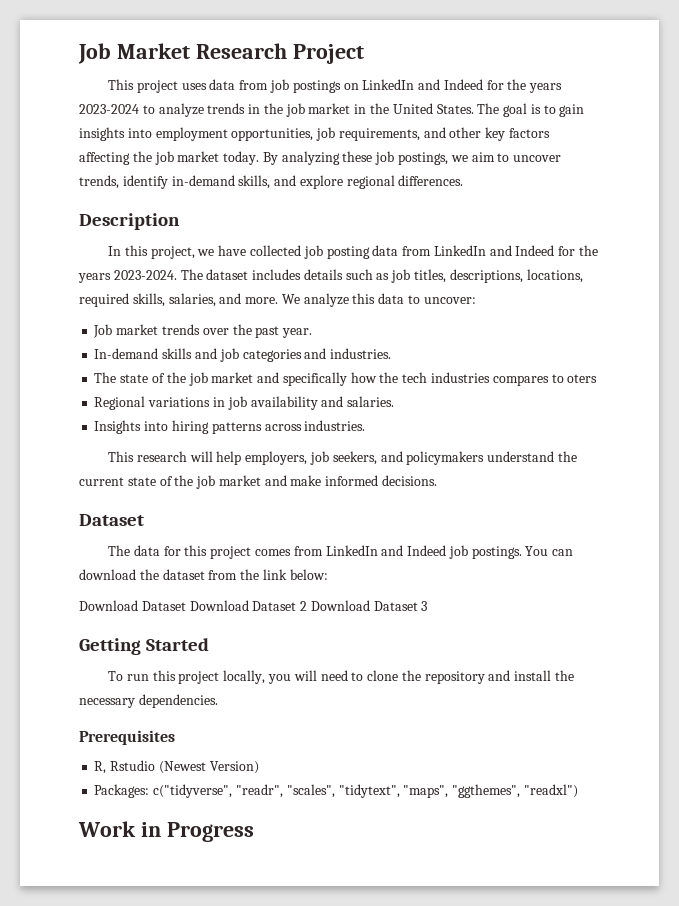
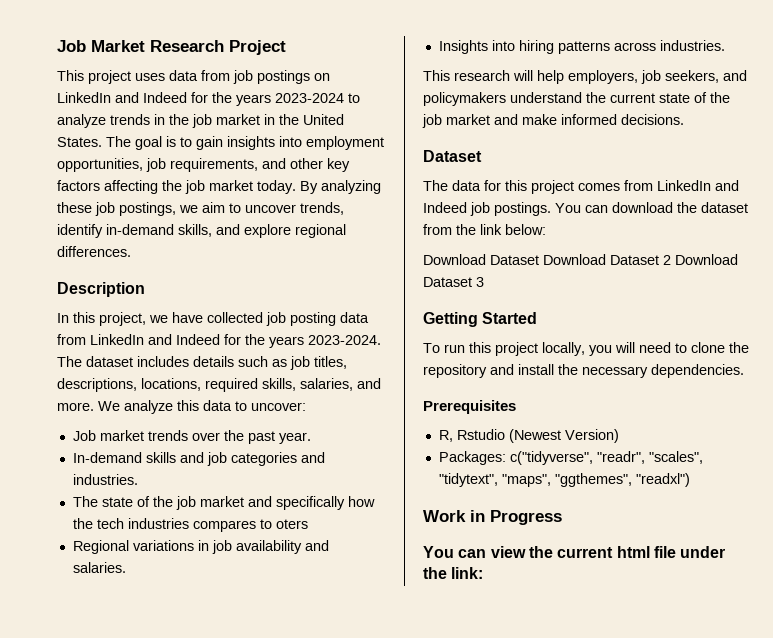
(254, 832) none -> [423,546,726,558] [423,567,484,579] // You can view the current html file under the link:

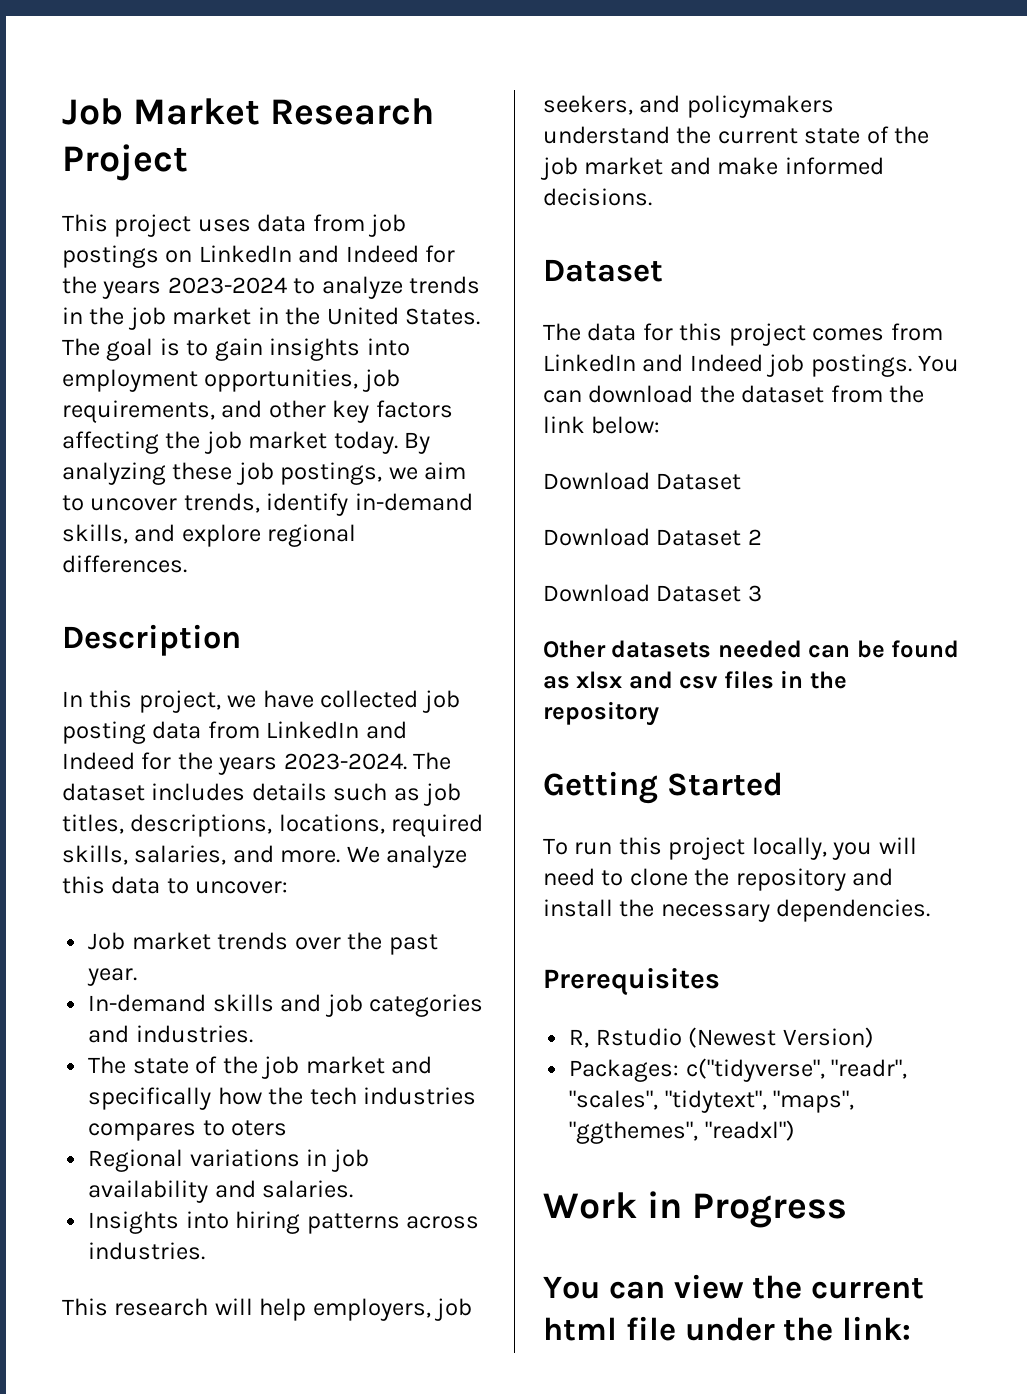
(539, 260) none -> (742, 481) //
(671, 260) none -> (762, 537) //
(484, 282) none -> [543,640,960,658] [543,670,847,689] [543,701,659,726] // Other datasets needed can be found as xlsx and csv files in the repository

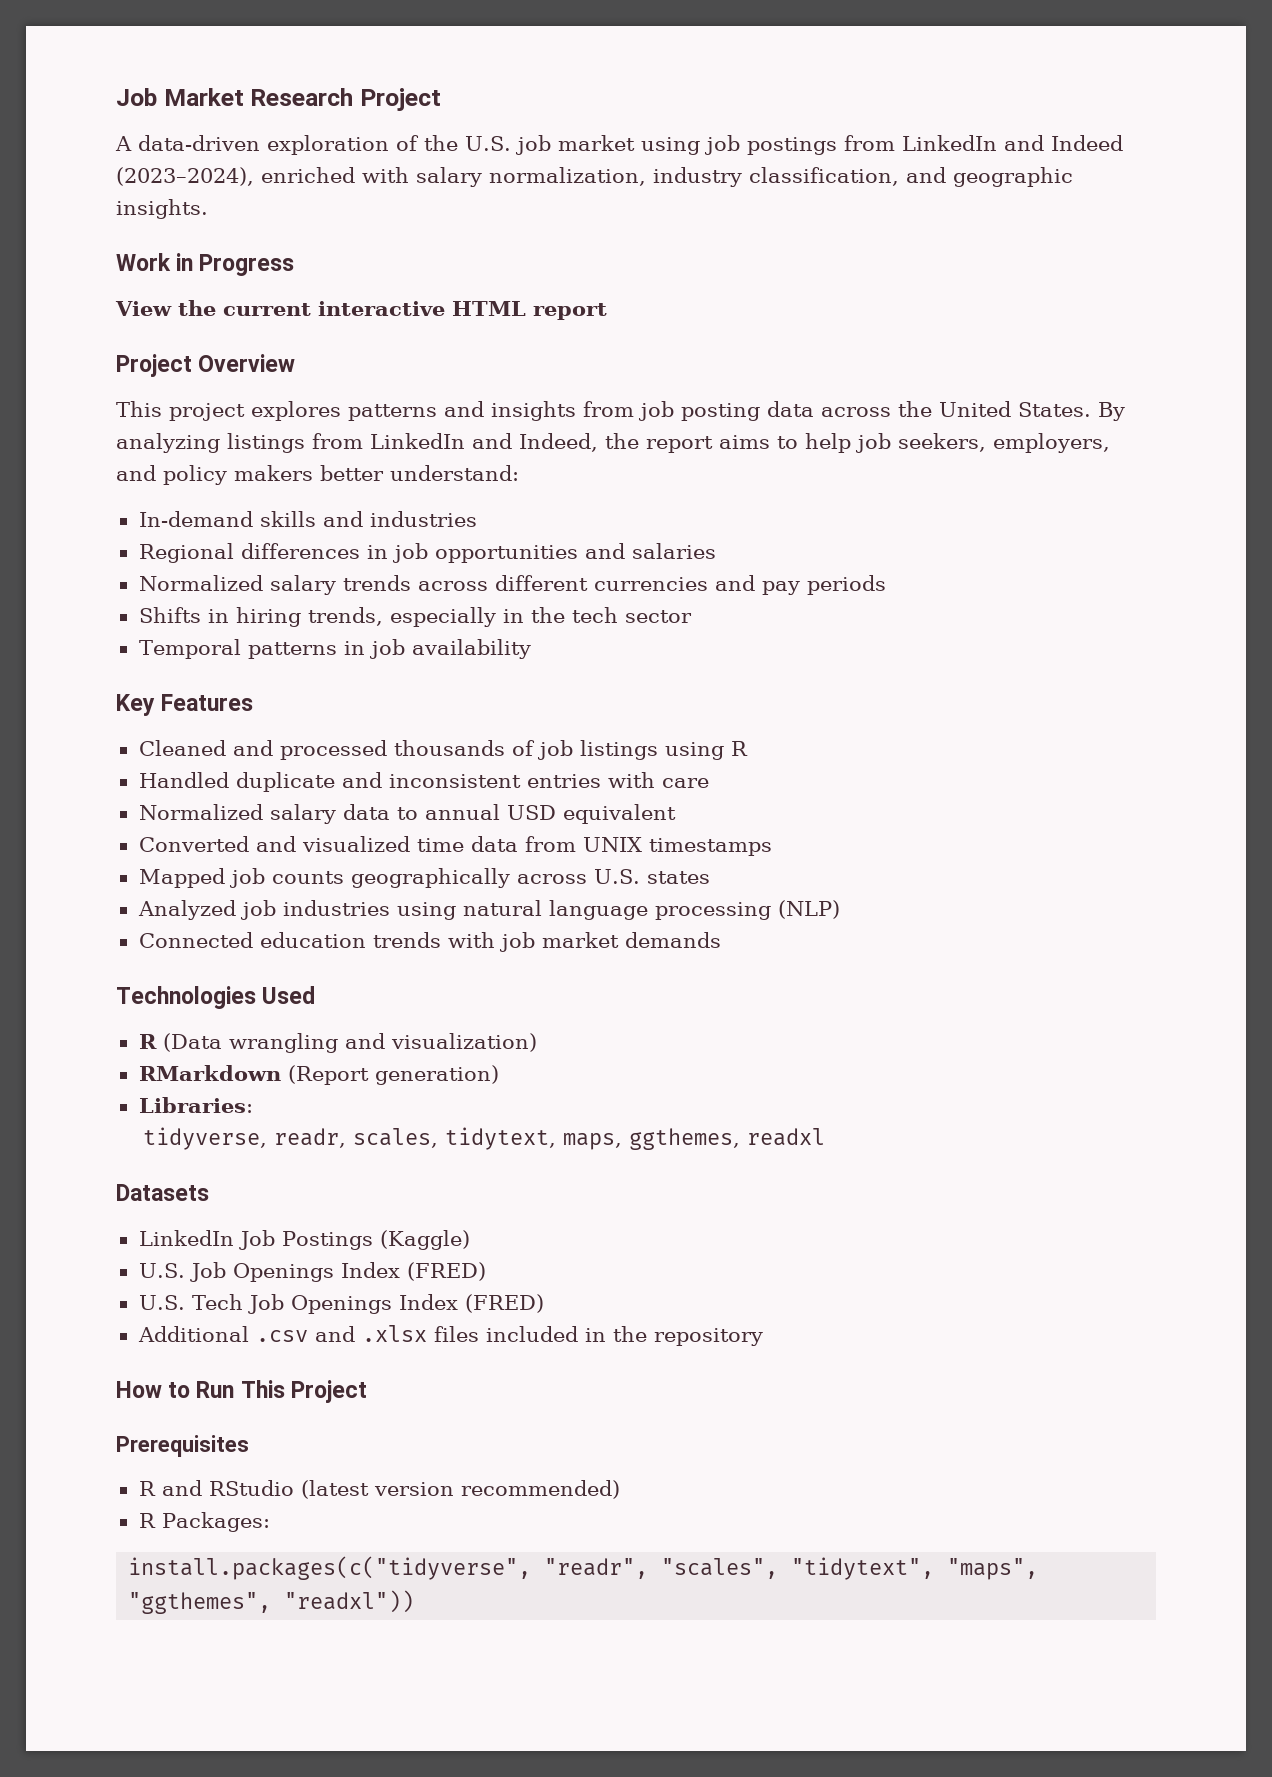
[62,214,407,237] [62,245,456,268] [62,276,481,299] [62,307,481,330] [62,338,410,361] [62,369,400,392] [62,400,453,423] [62,431,431,454] [62,462,467,485] [62,493,473,516] [62,524,357,547] [62,555,187,573] [62,624,241,656] [62,690,460,713] [62,721,407,744] [62,752,452,775] [62,783,462,806] [62,814,484,837] [62,845,468,868] [62,876,289,894] [88,932,438,955] [87,968,138,986] [88,994,484,1017] [88,1025,253,1043] [88,1056,433,1079] [88,1087,477,1110] [88,1120,288,1141] [88,1149,369,1172] [88,1180,354,1203] [88,1211,480,1234] [88,1242,206,1260] [62,1298,473,1321] [543,95,834,118] [543,126,930,144] [540,157,884,180] [543,188,652,206] [543,259,663,282] [543,323,943,346] [543,354,960,377] [543,385,925,403] [543,416,661,434] [543,472,742,490] [543,528,762,546] [543,584,762,602] [543,640,960,658] [543,670,847,689] [543,701,659,726] [543,771,783,804] [543,837,917,860] [543,868,894,891] [543,899,931,922] [543,968,720,996] [569,1027,874,1048] This project uses data from job postings on LinkedIn and Indeed for the years 2023-2024 to analyze trends in the job market in the United States. The goal is to gain insights into employment opportunities, job requirements, and other key factors affecting the job market today. By analyzing these job postings, we aim to uncover trends, identify in-demand skills, and explore regional differences. // Description // In this project, we have collected job posting data from LinkedIn and Indeed for the years 2023-2024. The dataset includes details such as job titles, descriptions, locations, required skills, salaries, and more. We analyze this data to uncover: // Job market trends over the past year. // In-demand skills and job categories and industries. // The state of the job market and specifically how the tech industries compares to oters // Regional variations in job availability and salaries. // Insights into hiring patterns across industries. // This research will help employers, job seekers, and policymakers understand the current state of the job market and make informed decisions. // Dataset // The data for this project comes from LinkedIn and Indeed job postings. You can download the dataset from the link below: // Download Dataset // Download Dataset 2 // Download Dataset 3 // Other datasets needed can be found as xlsx and csv files in the repository // Getting Started // To run this project locally, you will need to clone the repository and install the necessary dependencies. // Prerequisites // R, Rstudio (Newest Version) // -> [115,135,1123,155] [116,167,1073,187] [116,199,208,219] [116,253,295,276] [115,300,607,320] [116,354,296,377] [116,401,1125,421] [116,433,1110,453] [116,465,519,485] [138,511,477,527] [138,543,716,563] [138,575,886,595] [138,607,692,627] [138,639,531,659] [116,694,254,716] [138,740,748,760] [138,772,709,792] [138,804,676,824] [138,836,772,856] [138,868,710,888] [137,900,840,920] [138,932,721,952] [116,986,316,1009] [138,1033,537,1053] [138,1065,499,1085] [138,1097,253,1113] [143,1127,826,1150] [116,1184,209,1201] [138,1230,470,1250] [138,1262,486,1282] [138,1294,545,1314] [137,1325,763,1346] [116,1380,367,1403] [116,1435,249,1457] [138,1480,620,1499] [138,1513,156,1528] A data-driven exploration of the U.S. job market using job postings from LinkedIn and Indeed (2023–2024), enriched with salary normalization, industry classification, and geographic insights. // Work in Progress // View the current interactive HTML report // Project Overview // This project explores patterns and insights from job posting data across the United States. By analyzing listings from LinkedIn and Indeed, the report aims to help job seekers, employers, and policy makers better understand: // In-demand skills and industries // Regional differences in job opportunities and salaries // Normalized salary trends across different currencies and pay periods // Shifts in hiring trends, especially in the tech sector // Temporal patterns in job availability // Key Features // Cleaned and processed thousands of job listings using R // Handled duplicate and inconsistent entries with care // Normalized salary data to annual USD equivalent // Converted and visualized time data from UNIX timestamps // Mapped job counts geographically across U.S. states // Analyzed job industries using natural language processing (NLP) // Connected education trends with job market demands // Technologies Used // R (Data wrangling and visualization) // RMarkdown (Report generation) // Libraries: // tidyverse, readr, scales, tidytext, maps, ggthemes, readxl // Datasets // LinkedIn Job Postings (Kaggle) // U.S. Job Openings Index (FRED) // U.S. Tech Job Openings Index (FRED) // Additional .csv and .xlsx files included in the repository // How to Run This Project // Prerequisites // R and RStudio (latest version recommended) // R
[685,1058,825,1082] c("tidyverse", -> [128,1556,532,1580] // install.packages(c("tidyverse",
[704,1120,795,1141] [543,1191,848,1228] [543,1274,925,1299] [543,1316,912,1341] "readxl") // Work in Progress // You can view the current html file under the link: -> [284,1590,415,1613] "readxl"))

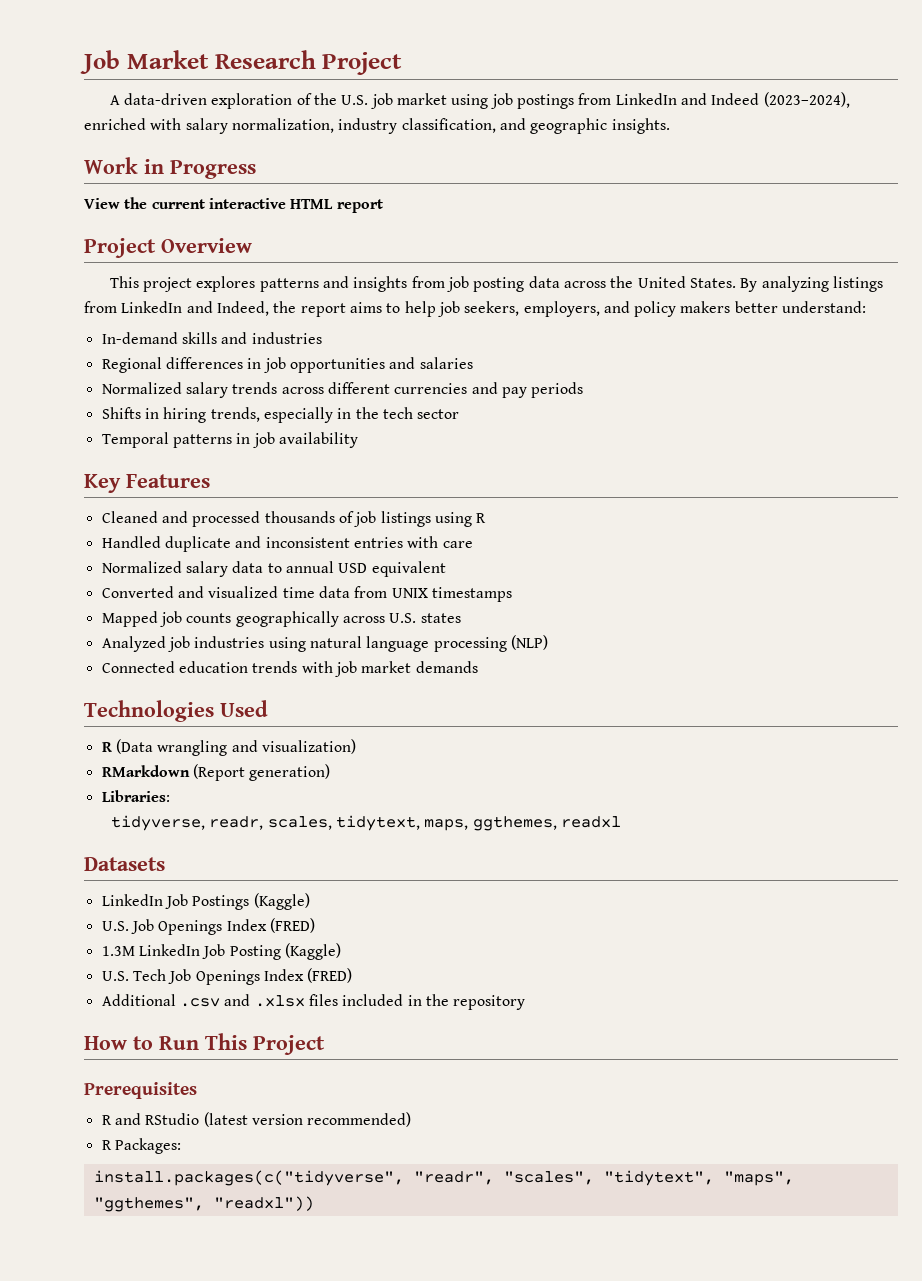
(486, 1271) none -> [101,943,341,960] // 1.3M LinkedIn Job Posting (Kaggle)

